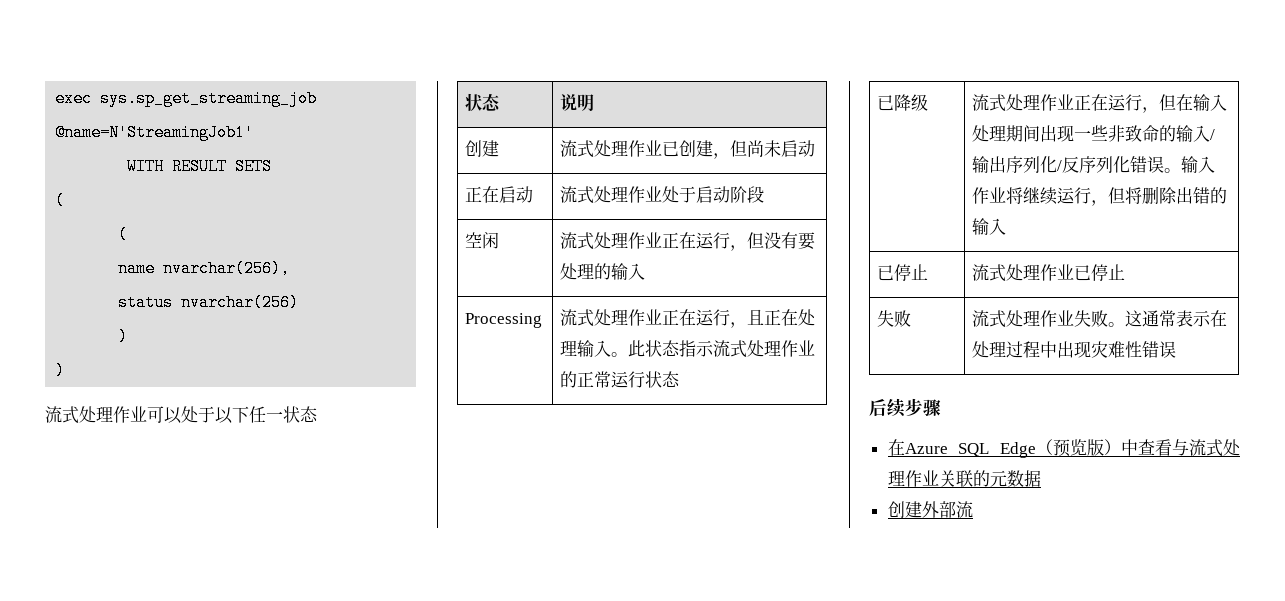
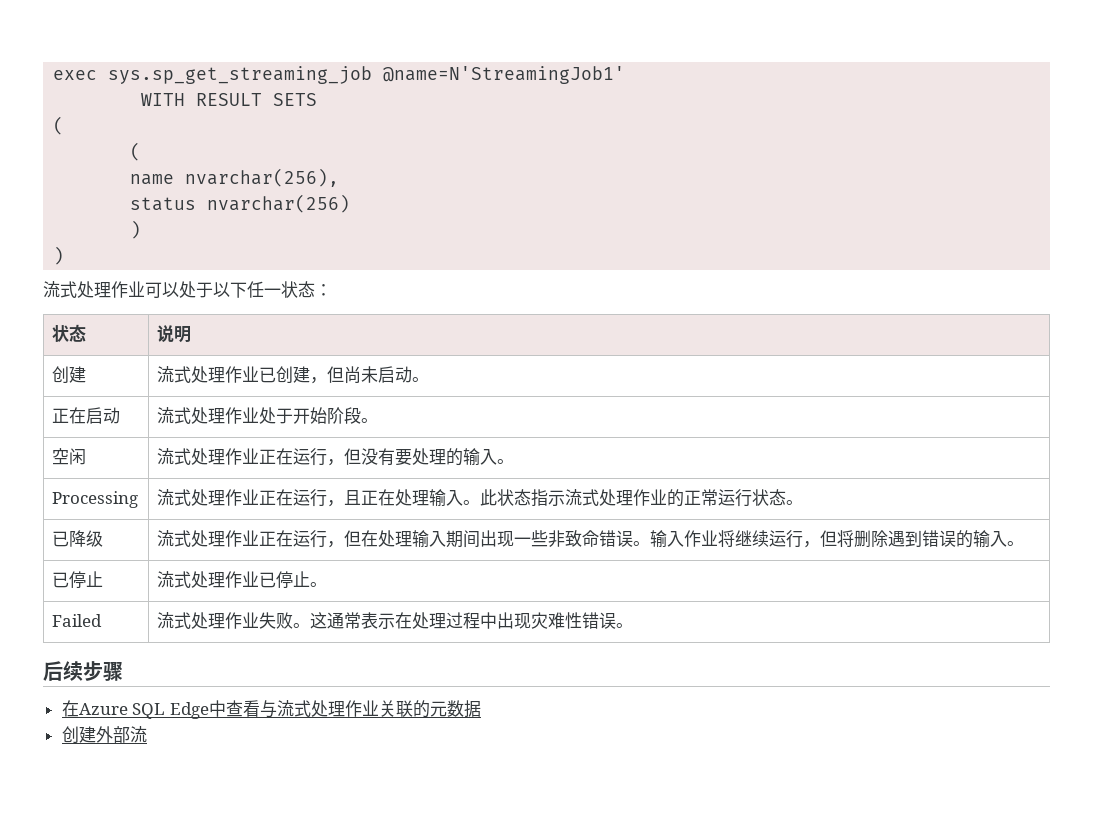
(318, 414) none -> [315,284,332,296] ：
(816, 148) none -> [412,377,430,382] 。
[696,186,731,203] 启动 -> [293,407,328,424] 开始
(765, 194) none -> [361,418,379,423] 。
(646, 271) none -> [497,459,515,464] 。
(681, 379) none -> [786,500,804,505] 。
[1193,94,1228,111] [972,125,1007,142] 输入处理 -> [378,530,447,548] 处理输入
[1159,125,1216,142] [972,156,1131,173] 的输入/输出序列化/反序列化 -> (600, 538) none
[1176,187,1228,204] [972,218,1007,235] 出错的输入 -> [888,530,1025,548] 遇到错误的输入。
[877,310,912,327] // 失败 -> [310,582,328,587] [52,614,103,627] 。 // Failed
(1177, 349) none -> [616,623,634,628] 。
[1036,439,1121,457] （预览版） -> (209, 710) none

